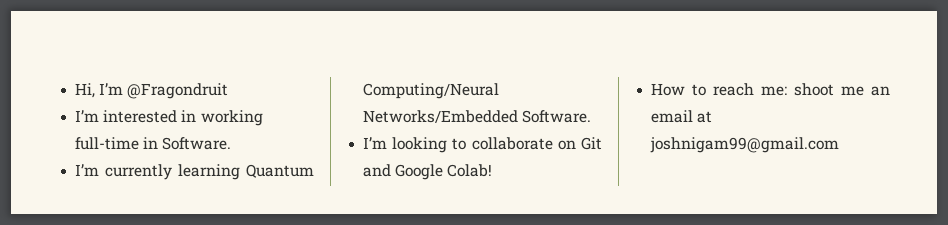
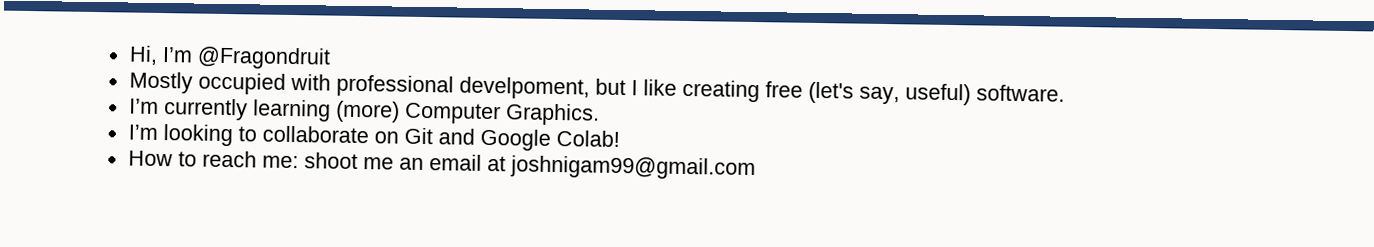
[75,110,263,126] [75,137,232,150] I’m interested in working full-time in Software. -> [128,71,1065,106] Mostly occupied with professional develpoment, but I like creating free (let's say, useful) software.
[245,164,314,178] [363,83,500,99] [363,110,592,123] Quantum Computing/Neural Networks/Embedded Software. -> [334,100,600,126] (more) Computer Graphics.

